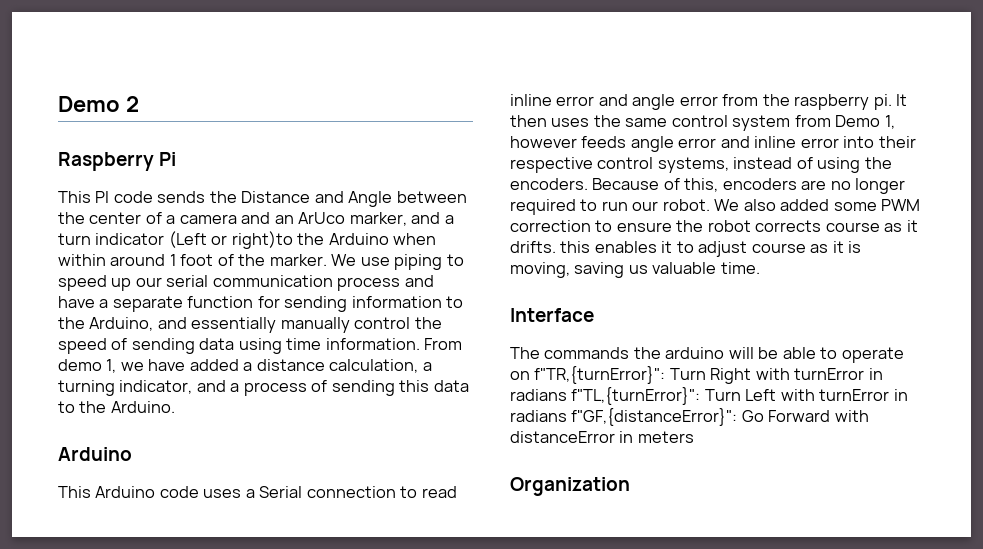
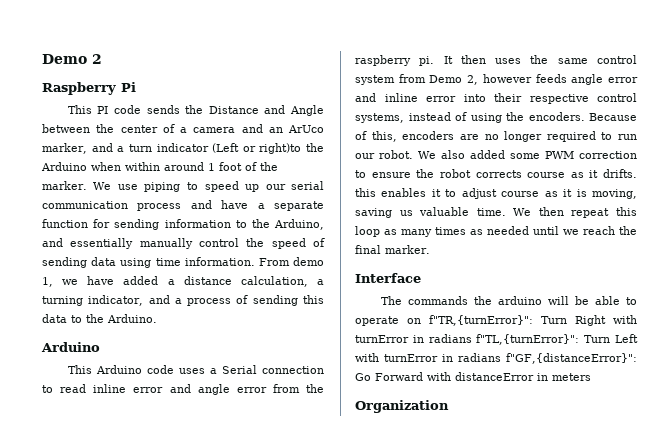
[884,115,895,129] 1, -> [467,75,479,85] 2,
(760, 268) none -> [513,207,637,218] [355,226,637,237] [355,245,430,254] We then repeat this loop as many times as needed until we reach the final marker.

